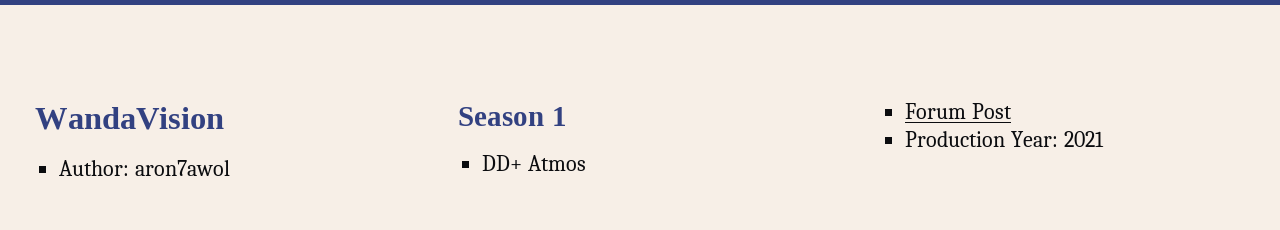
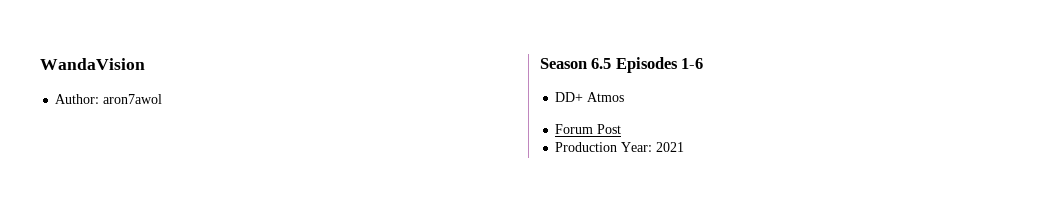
[551,107,567,126] 1 -> [591,57,704,73] 6.5 Episodes 1-6

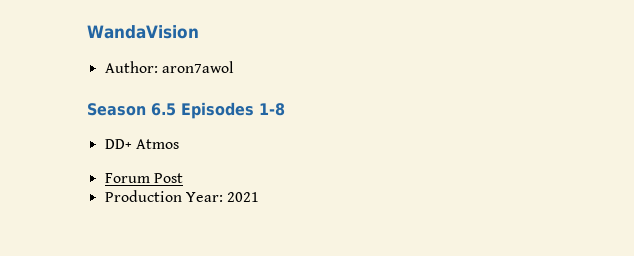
[681,58,704,69] 1-6 -> [259,103,285,116] 1-8

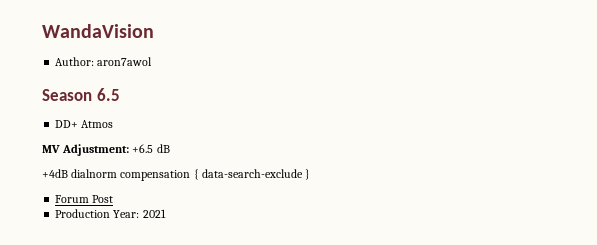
[181,102,285,119] Episodes 1-8 -> (120, 94) none
(179, 144) none -> [42,144,170,156] [42,169,311,181] // MV Adjustment: +6.5 dB // +4dB dialnorm compensation { data-search-exclude }

